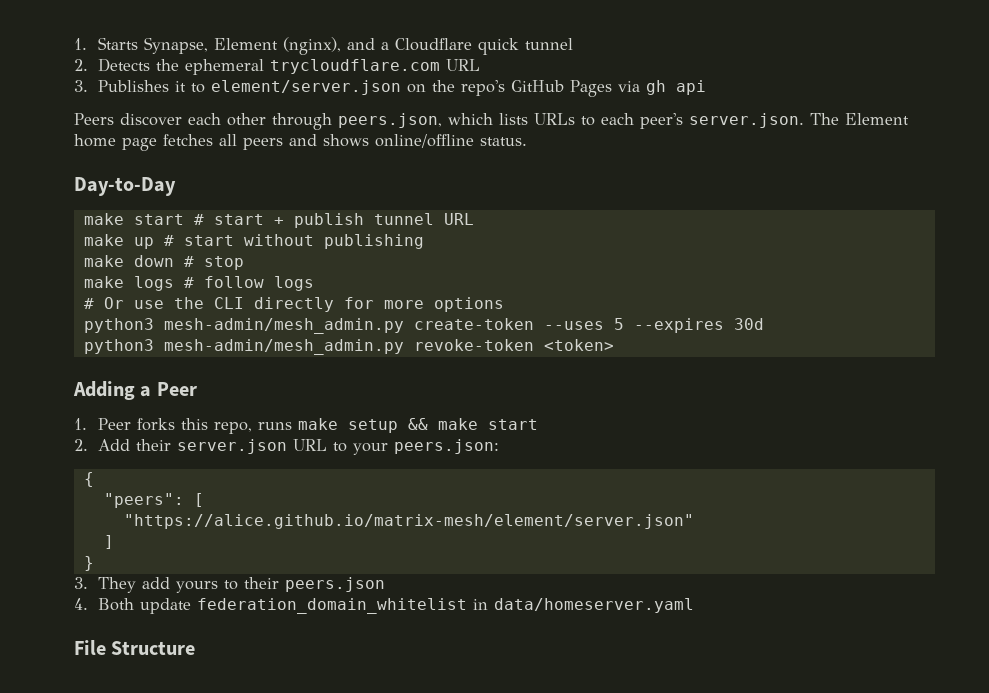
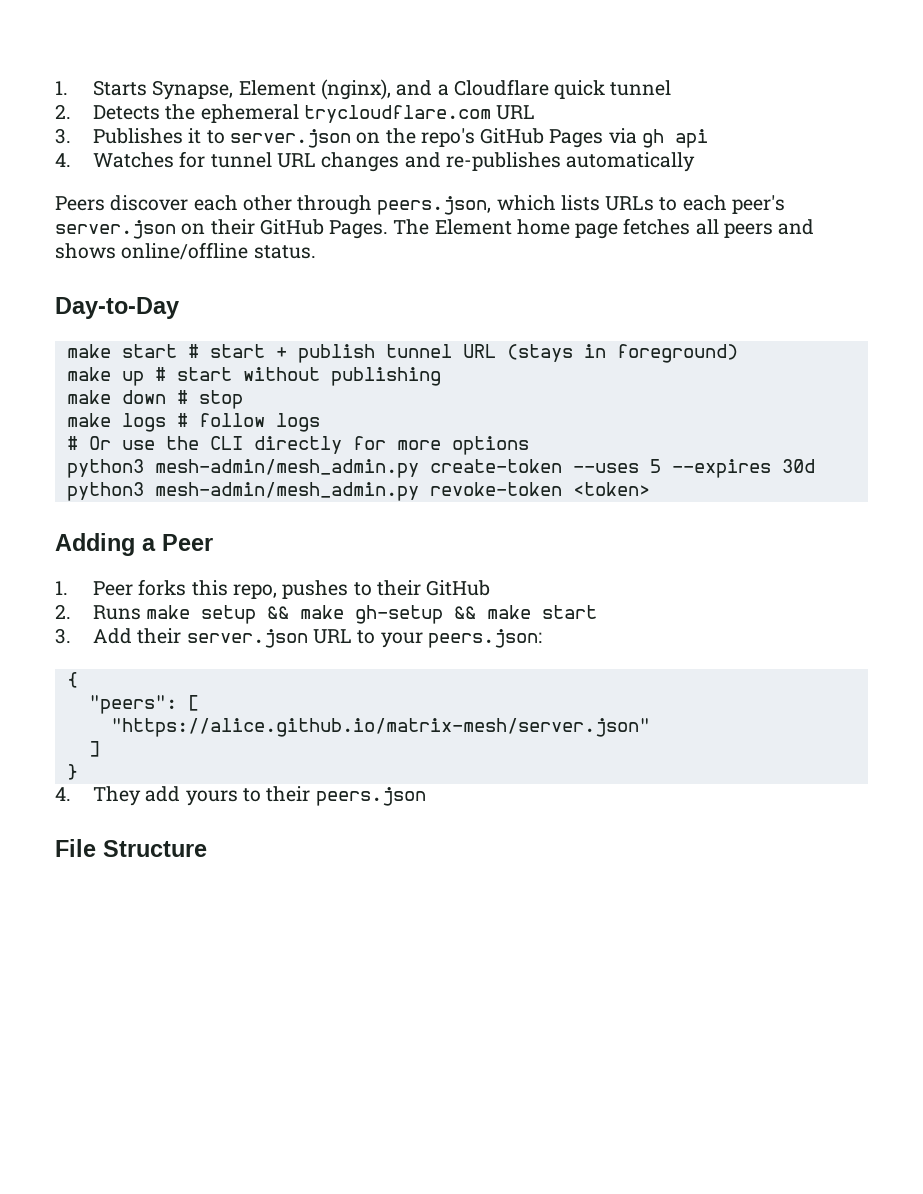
[210,80,401,95] element/server.json -> [230,129,352,148] server.json
(706, 87) none -> [55,151,696,172] // 4. Watches for tunnel URL changes and re-publishes automatically
[689,113,804,128] server.json. -> [55,219,389,239] server.json on their GitHub Pages.
(474, 219) none -> [506,344,738,363] (stays in foreground)
[257,422,292,430] runs -> [282,580,491,599] [55,604,142,620] pushes to their GitHub // 2. Runs
(478, 424) none -> [355,605,532,624] gh-setup && make
[74,439,88,451] 2. -> [55,628,71,644] 3.
[123,514,694,529] "https://alice.github.io/matrix-mesh/element/server.json" -> [110,718,650,737] "https://alice.github.io/matrix-mesh/server.json"
[74,577,88,589] 3. -> [55,787,71,801] 4.
[74,598,694,614] // 4. Both update federation_domain_whitelist in data/homeserver.yaml -> (426, 796) none

